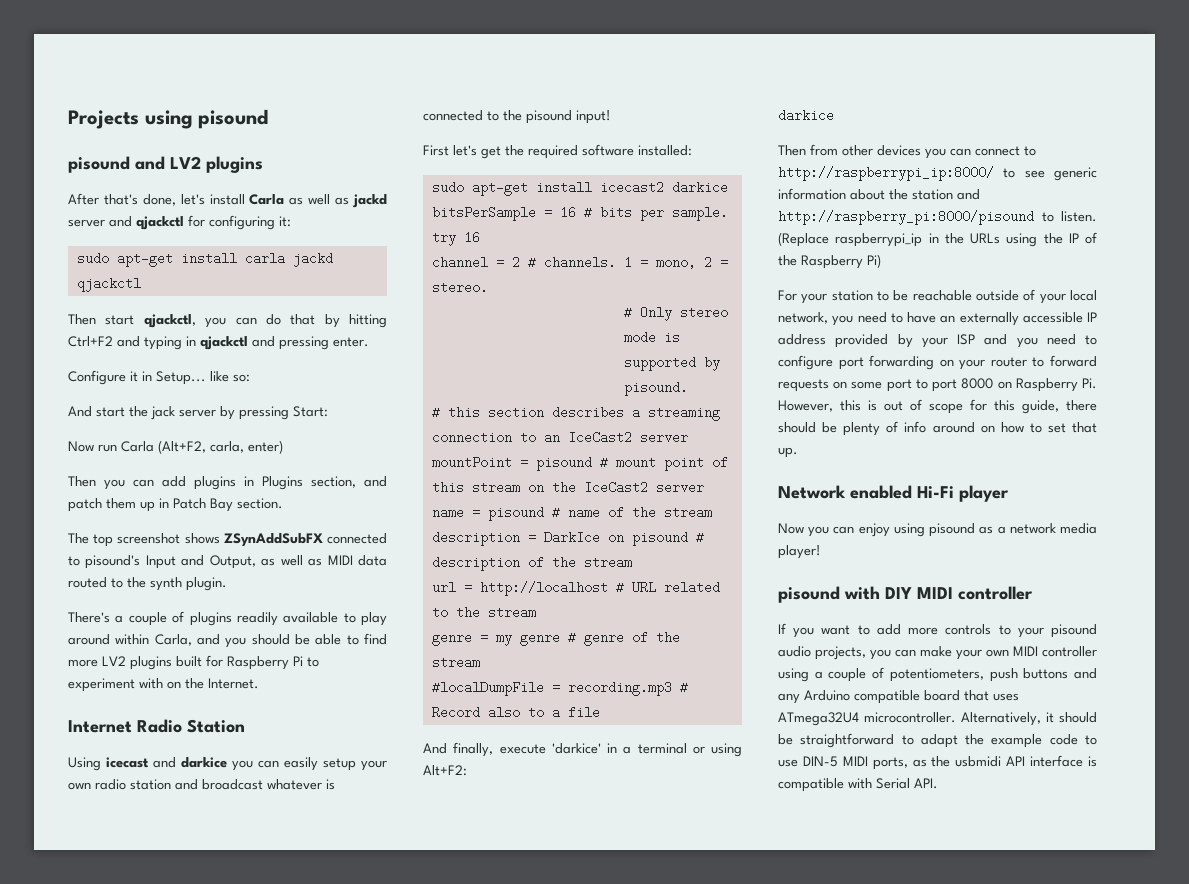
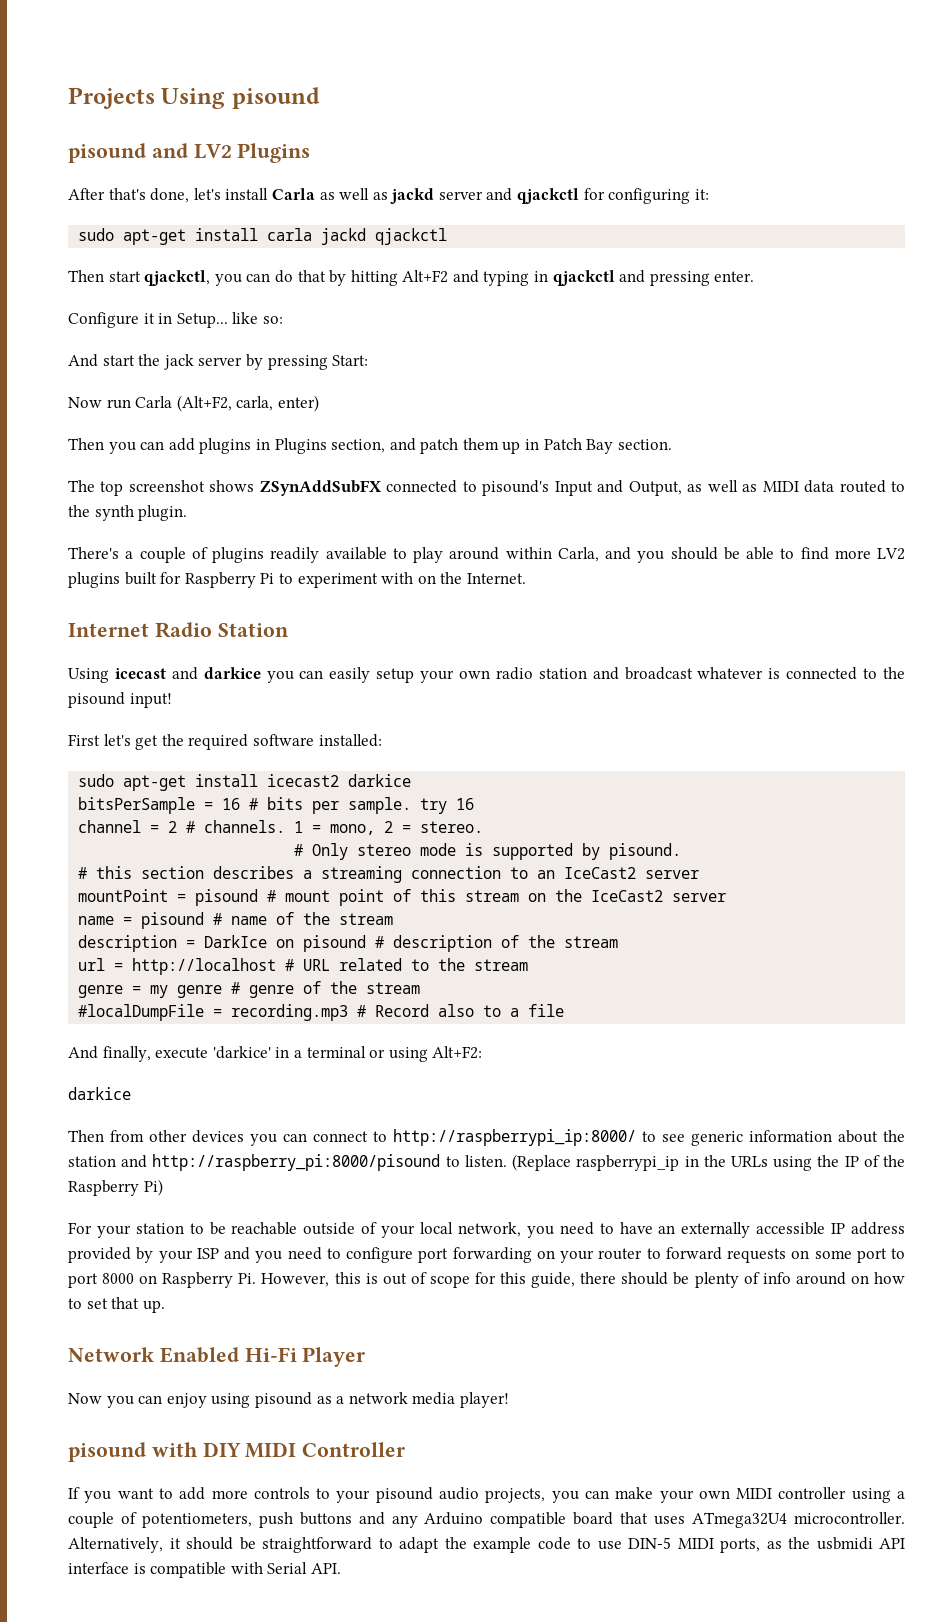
[144,110,193,129] using -> [161,88,226,109] Using
[206,156,263,173] plugins -> [237,143,311,163] Plugins
[68,336,113,347] Ctrl+F2 -> [402,270,449,283] Alt+F2
[850,485,1009,502] enabled Hi-Fi player -> [159,1347,366,1367] Enabled Hi-Fi Player
[958,586,1033,600] controller -> [302,1442,406,1457] Controller

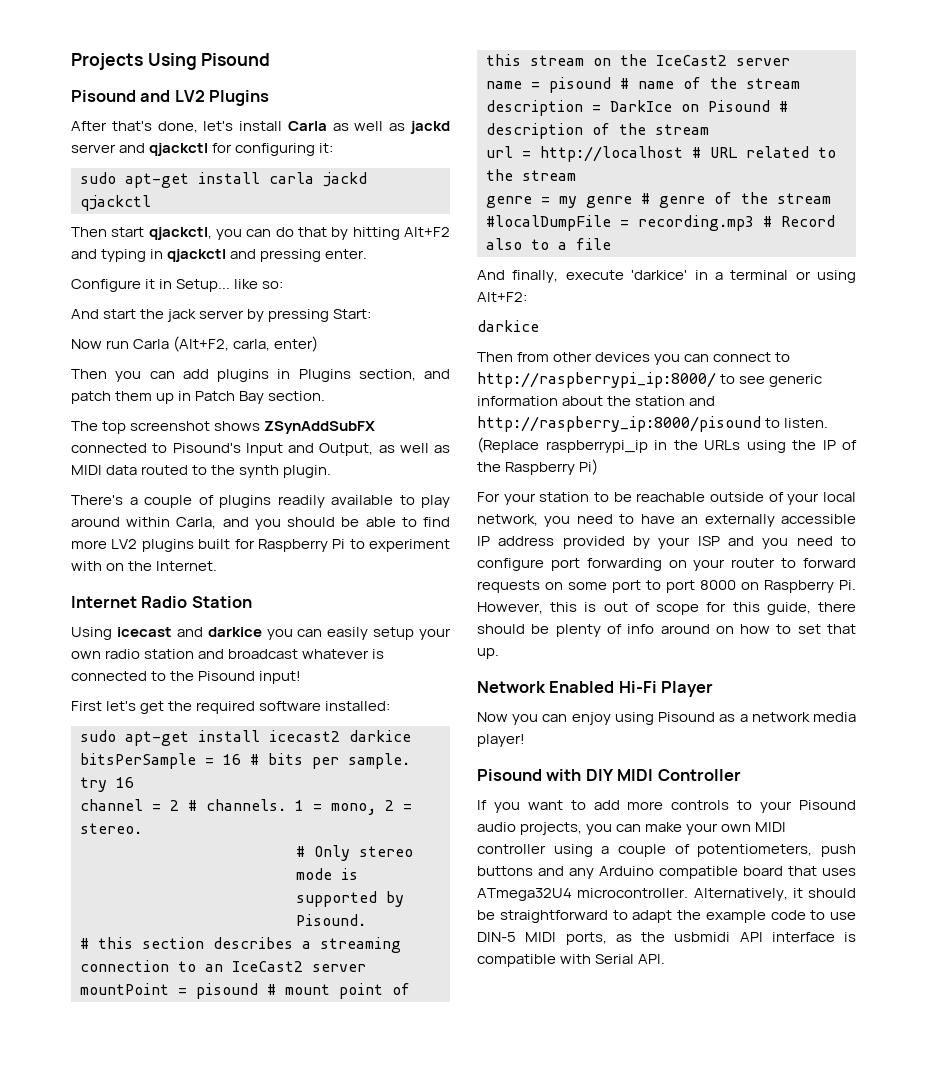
[231,87,320,109] [68,143,146,163] pisound // pisound -> [201,53,271,66] [71,90,136,102] Pisound // Pisound
[482,480,550,496] pisound's -> [172,443,241,453] Pisound's
[68,692,125,708] pisound -> [198,671,256,681] Pisound
[609,843,682,860] pisound. -> [296,914,366,926] Pisound.
[303,935,367,952] pisound -> [708,100,770,112] Pisound
[152,1154,441,1171] http://raspberry_pi:8000/pisound -> [477,416,761,432] http://raspberry_ip:8000/pisound
[254,1392,312,1408] pisound -> [658,712,716,722] Pisound
[68,1442,146,1462] pisound -> [477,769,542,781] Pisound
[375,1487,433,1503] pisound -> [799,800,856,810] Pisound

